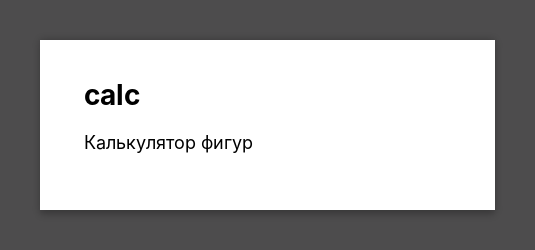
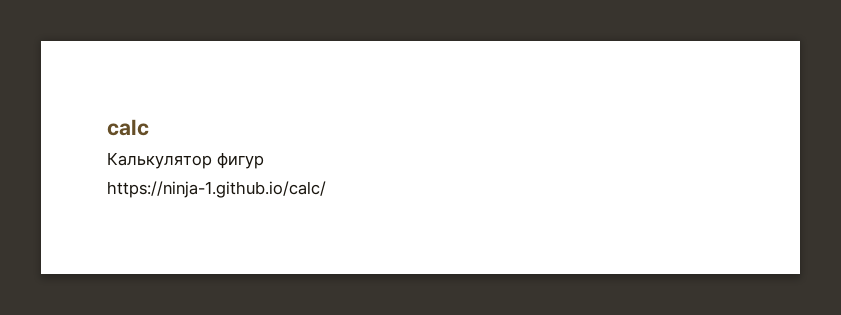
(253, 144) none -> [107,181,326,198] // https://ninja-1.github.io/calc/

